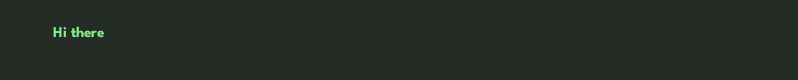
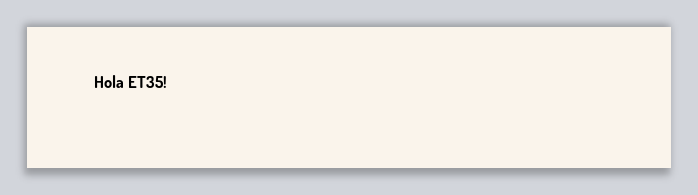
[53,26,105,38] Hi there -> [94,75,168,88] Hola ET35!

